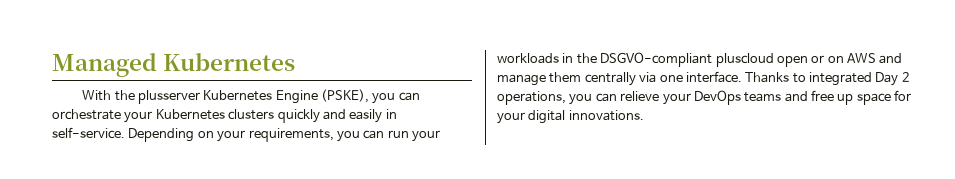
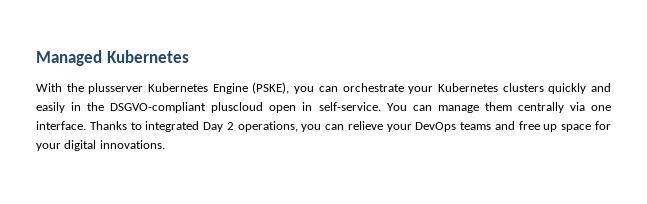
[52,127,440,142] [497,52,903,67] self-service. Depending on your requirements, you can run your workloads in the DSGVO-compliant pluscloud open or on AWS and -> [87,102,432,113] the DSGVO-compliant pluscloud open in self-service. You can

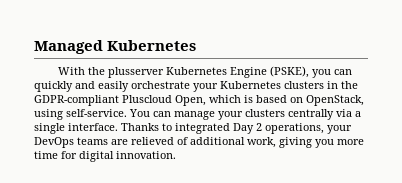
(338, 89) none -> [34,81,129,92] quickly and easily
[548,83,611,94] [36,102,611,113] quickly and easily in the DSGVO-compliant pluscloud open in self-service. You can manage them centrally via one -> [327,81,358,89] [34,95,364,106] [34,109,361,120] [34,123,65,134] in the GDPR-compliant Pluscloud Open, which is based on OpenStack, using self-service. You can manage your clusters centrally via a single
[301,121,611,132] [36,140,165,151] you can relieve your DevOps teams and free up space for your digital innovations. -> [327,125,352,134] [34,137,364,148] [34,151,176,162] your DevOps teams are relieved of additional work, giving you more time for digital innovation.

